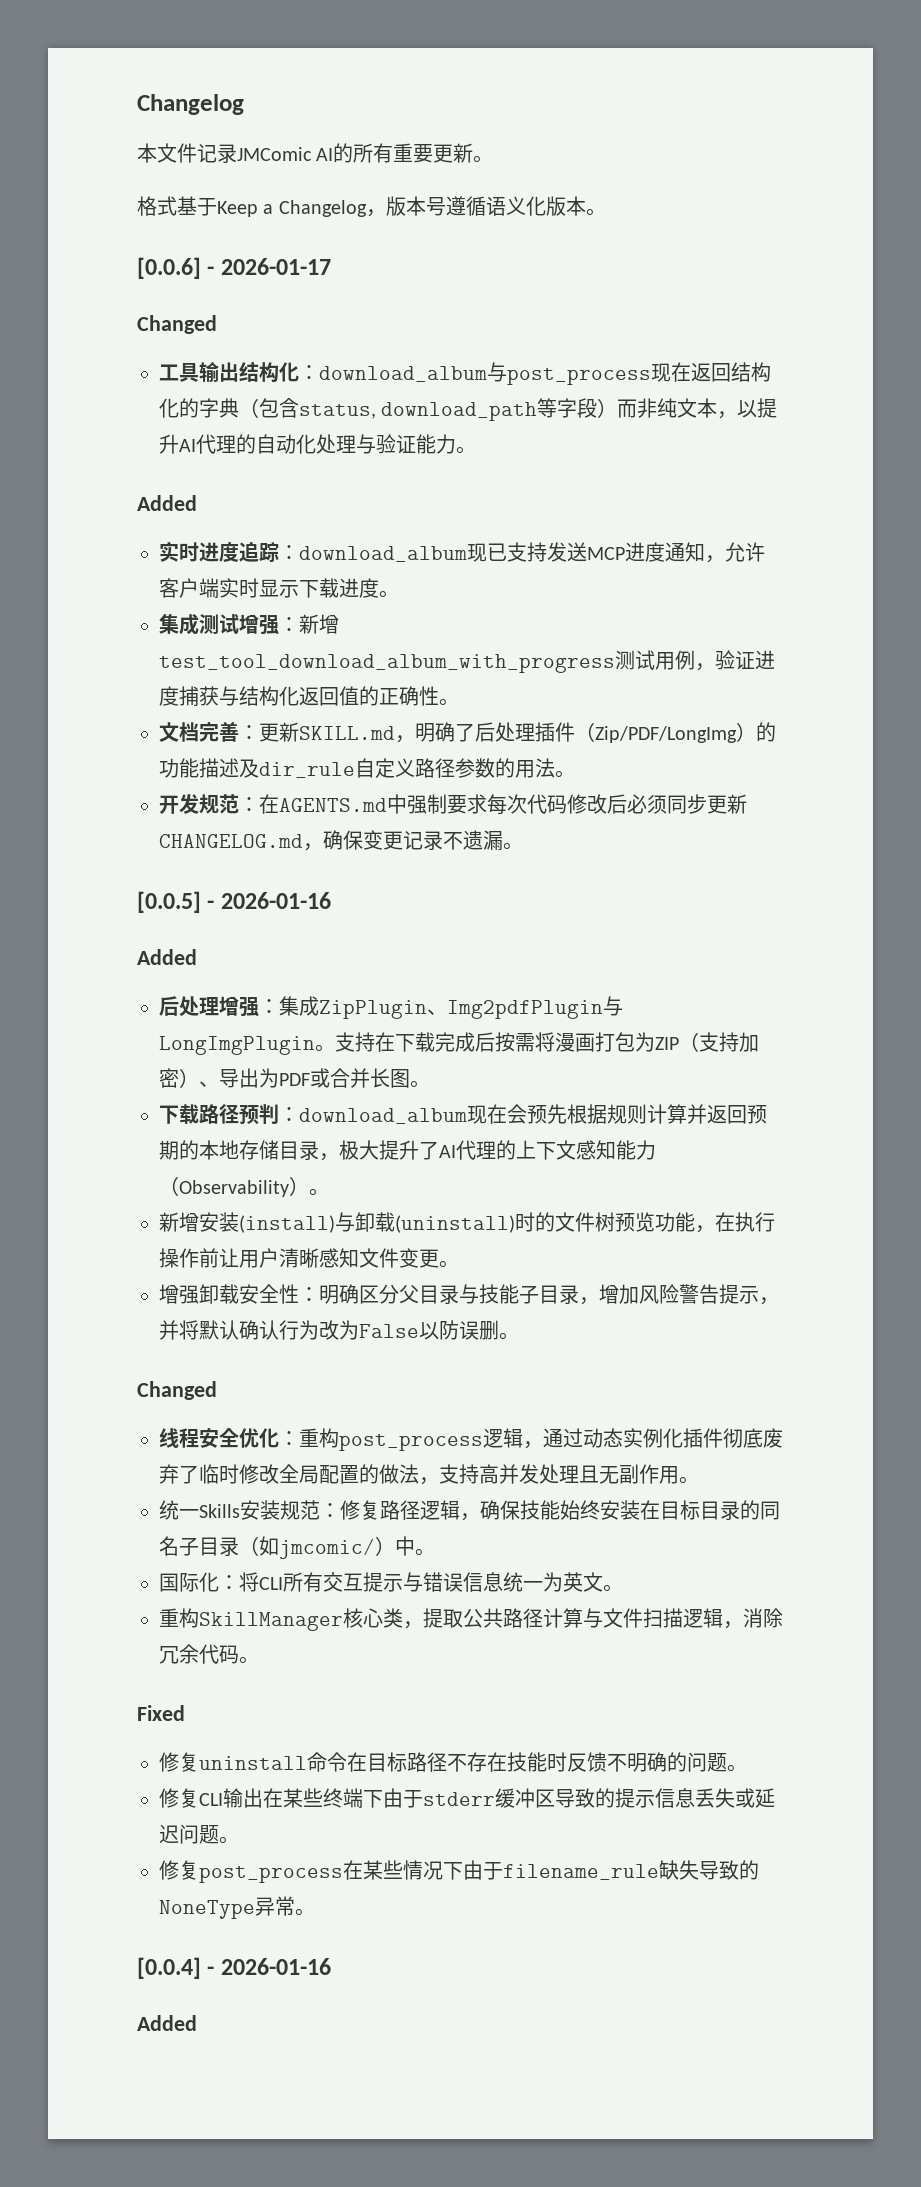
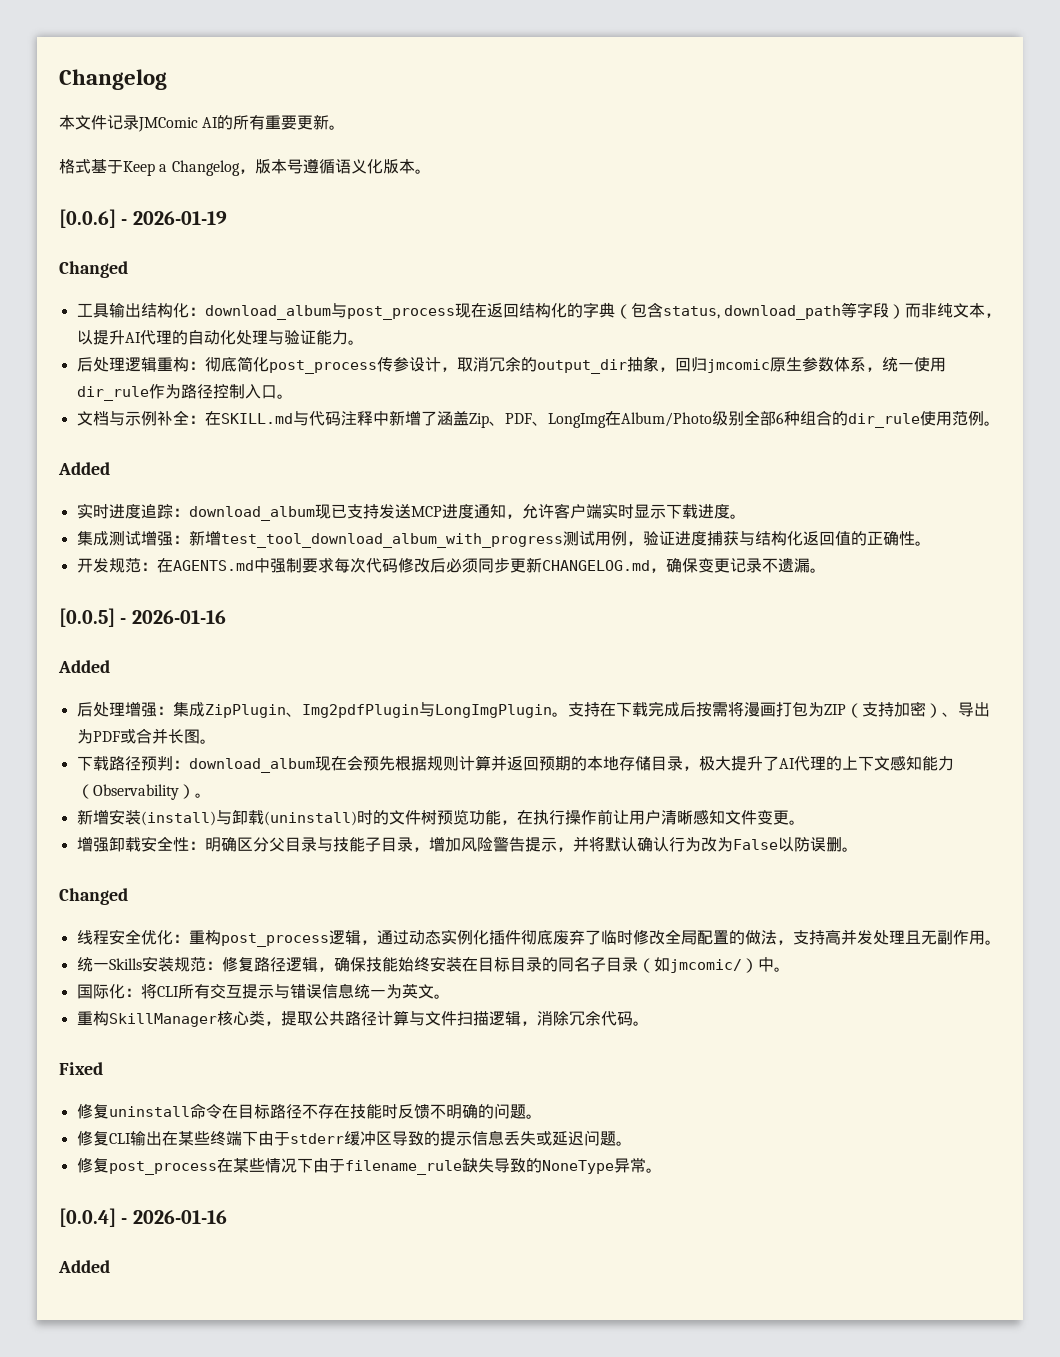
[220,258,331,275] 2026-01-17 -> [132,211,227,225] 2026-01-19
(476, 450) none -> [76,356,946,374] [76,384,293,401] [76,410,1000,428] // 后处理逻辑重构：彻底简化post_process传参设计，取消冗余的output_dir抽象，回归jmcomic原生参数体系，统一使用dir_rule作为路径控制入口。 // 文档与示例补全：在SKILL.md与代码注释中新增了涵盖Zip、PDF、LongImg在Album/Photo级别全部6种组合的dir_rule使用范例。
[159,722,776,743] [159,758,575,778] // 文档完善：更新SKILL.md，明确了后处理插件（Zip/PDF/LongImg）的功能描述及dir_rule自定义路径参数的用法。 -> (931, 543) none

